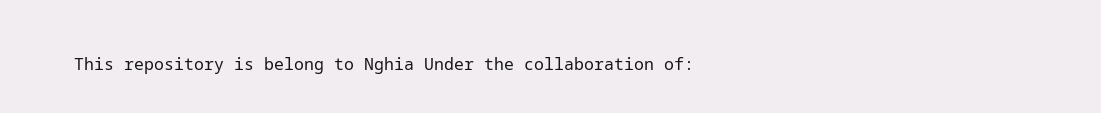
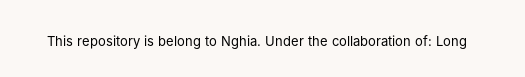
[364,57,414,74] Nghia -> [221,35,261,49] Nghia.
(694, 63) none -> [436,36,467,49] Long

